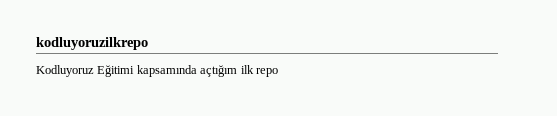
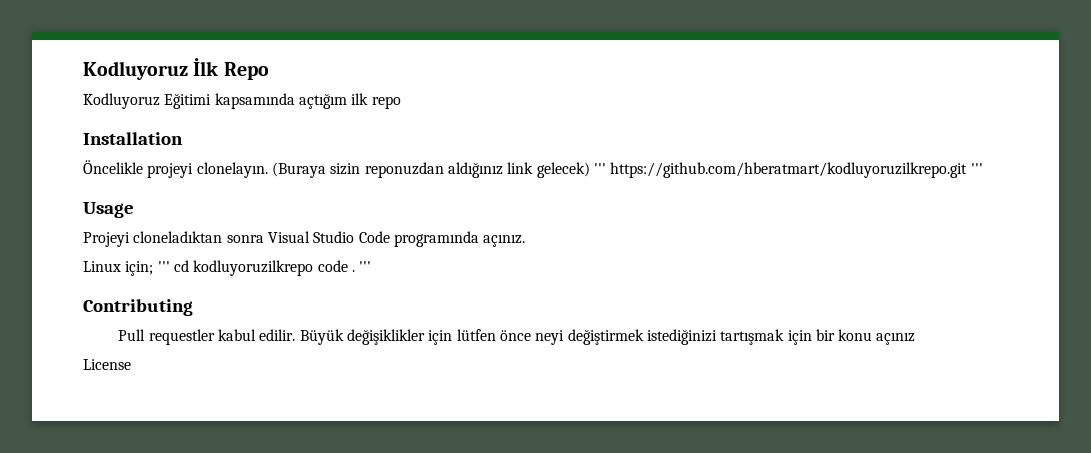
[36,37,148,50] kodluyoruzilkrepo -> [83,58,269,80] Kodluyoruz İlk Repo
(278, 72) none -> [83,132,183,145] [83,160,983,178] [83,202,134,218] [83,231,526,247] [83,260,372,276] [83,299,193,316] [118,329,916,345] [83,359,131,370] // Installation // Öncelikle projeyi clonelayın. (Buraya sizin reponuzdan aldığınız link gelecek) ''' https://github.com/hberatmart/kodluyoruzilkrepo.git ''' // Usage // Projeyi cloneladıktan sonra Visual Studio Code programında açınız. // Linux için; ''' cd kodluyoruzilkrepo code . ''' // Contributing // Pull requestler kabul edilir. Büyük değişiklikler için lütfen önce neyi değiştirmek istediğinizi tartışmak için bir konu açınız // License

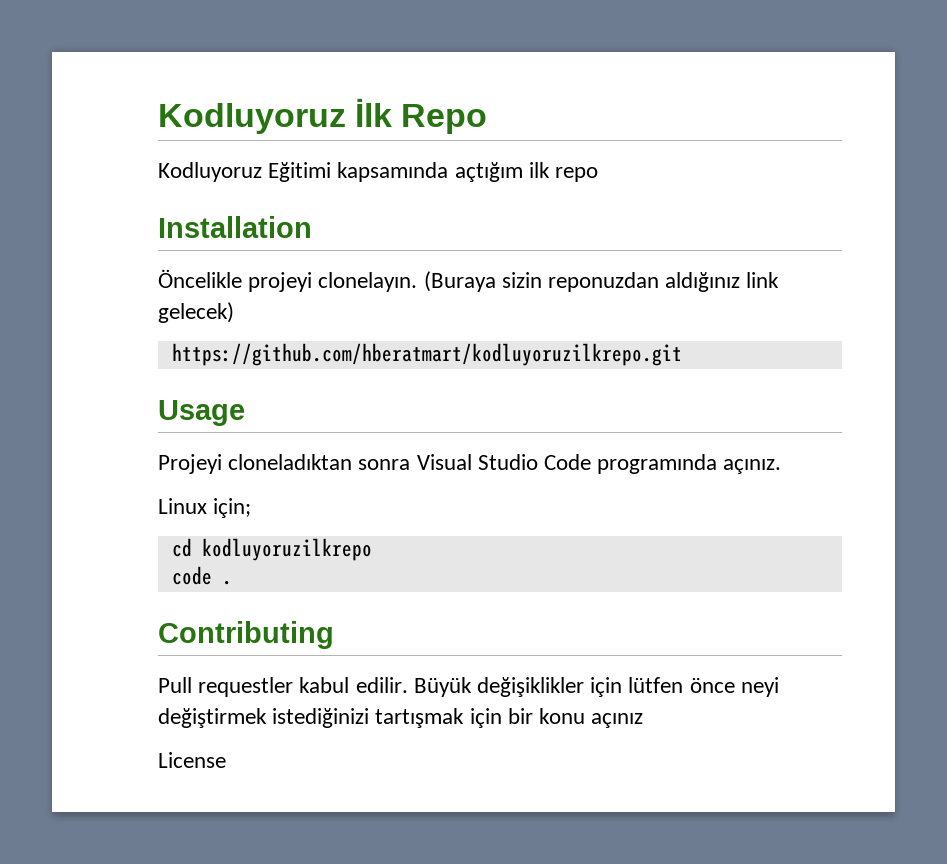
[593,163,606,174] ''' -> (234, 312) //
[970,163,983,174] ''' -> (682, 354) none
[157,261,170,272] ''' -> (252, 508) //
(314, 268) none -> (372, 549) //
[359,261,372,272] ''' -> (232, 582) none

